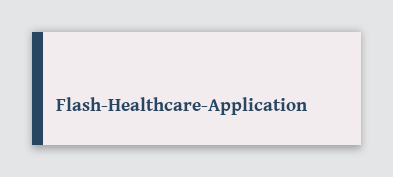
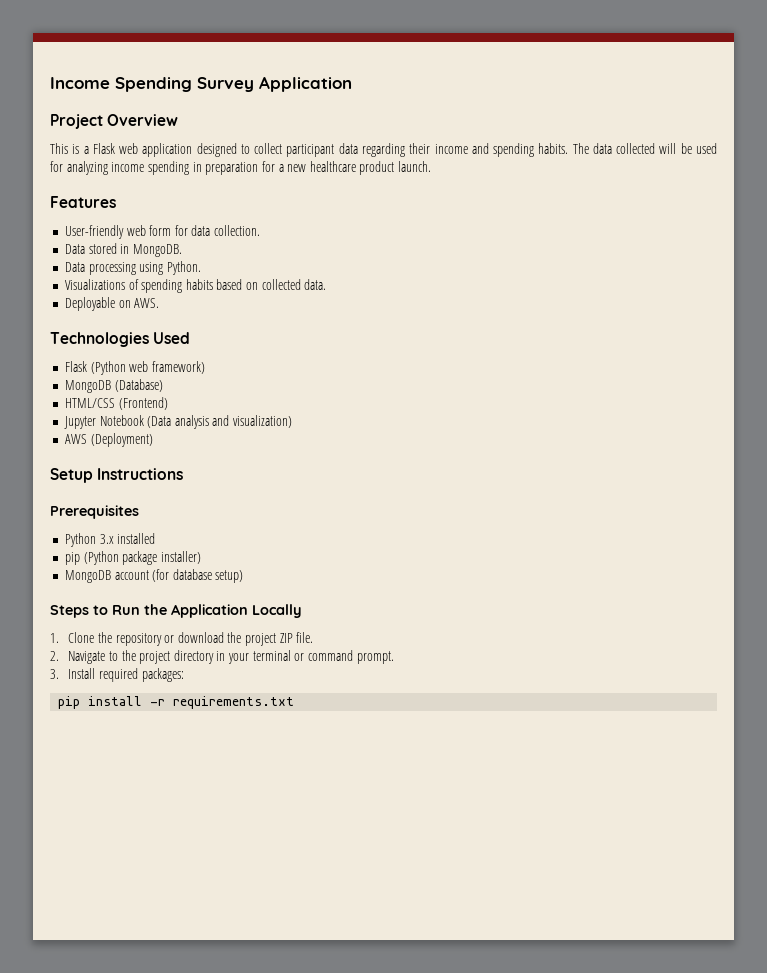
[56,97,308,115] Flash-Healthcare-Application -> [50,76,352,92] [50,114,179,129] [50,143,717,157] [50,161,432,175] [50,196,116,208] [64,225,261,239] [64,243,182,257] [64,261,201,275] [64,279,327,293] [64,297,160,311] [50,332,191,347] [64,361,205,375] [64,379,163,393] [64,397,168,410] [63,415,293,429] [64,433,153,447] [50,468,184,483] [50,505,139,519] [64,533,156,547] [64,551,201,565] [64,569,244,583] [50,604,302,618] [50,632,314,646] [50,650,394,664] [50,668,184,682] [58,696,295,709] Income Spending Survey Application // Project Overview // This is a Flask web application designed to collect participant data regarding their income and spending habits. The data collected will be used for analyzing income spending in preparation for a new healthcare product launch. // Features // User-friendly web form for data collection. // Data stored in MongoDB. // Data processing using Python. // Visualizations of spending habits based on collected data. // Deployable on AWS. // Technologies Used // Flask (Python web framework) // MongoDB (Database) // HTML/CSS (Frontend) // Jupyter Notebook (Data analysis and visualization) // AWS (Deployment) // Setup Instructions // Prerequisites // Python 3.x installed // pip (Python package installer) // MongoDB account (for database setup) // Steps to Run the Application Locally // 1. Clone the repository or download the project ZIP file. // 2. Navigate to the project directory in your terminal or command prompt. // 3. Install required packages: // pip install -r requirements.txt

